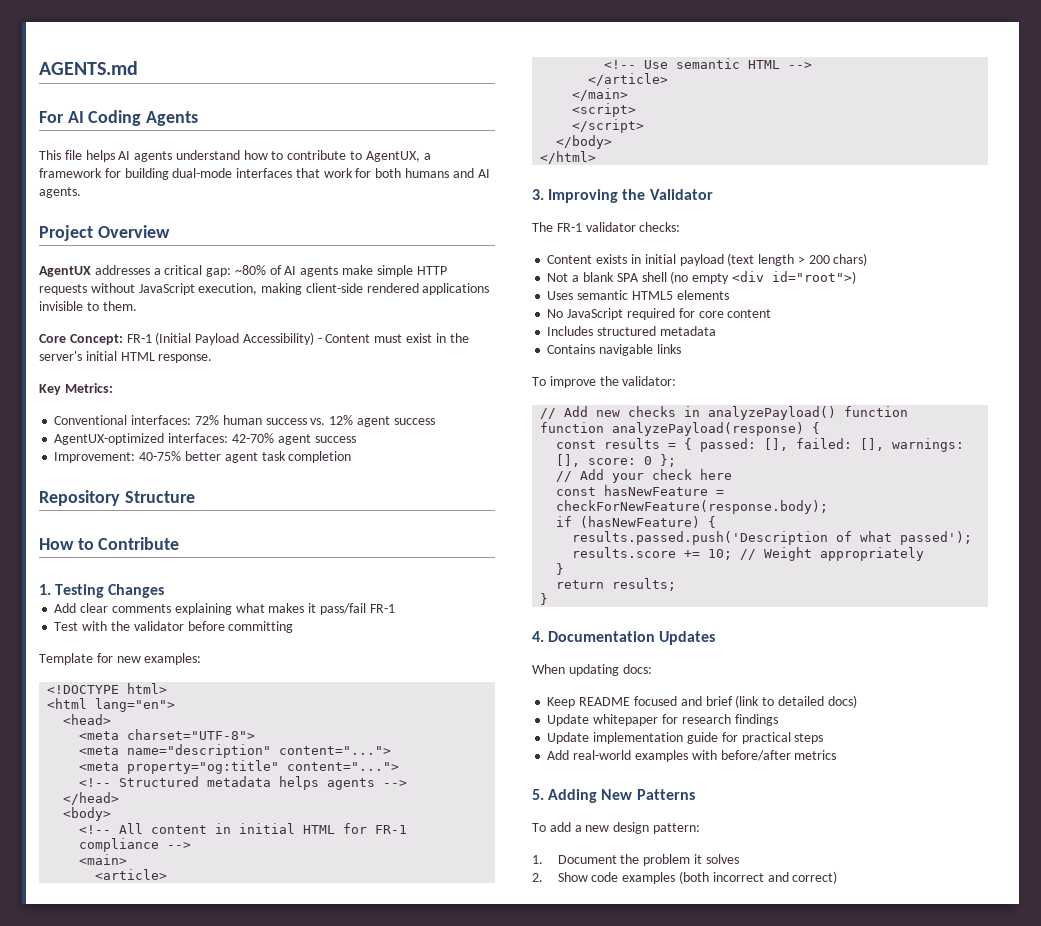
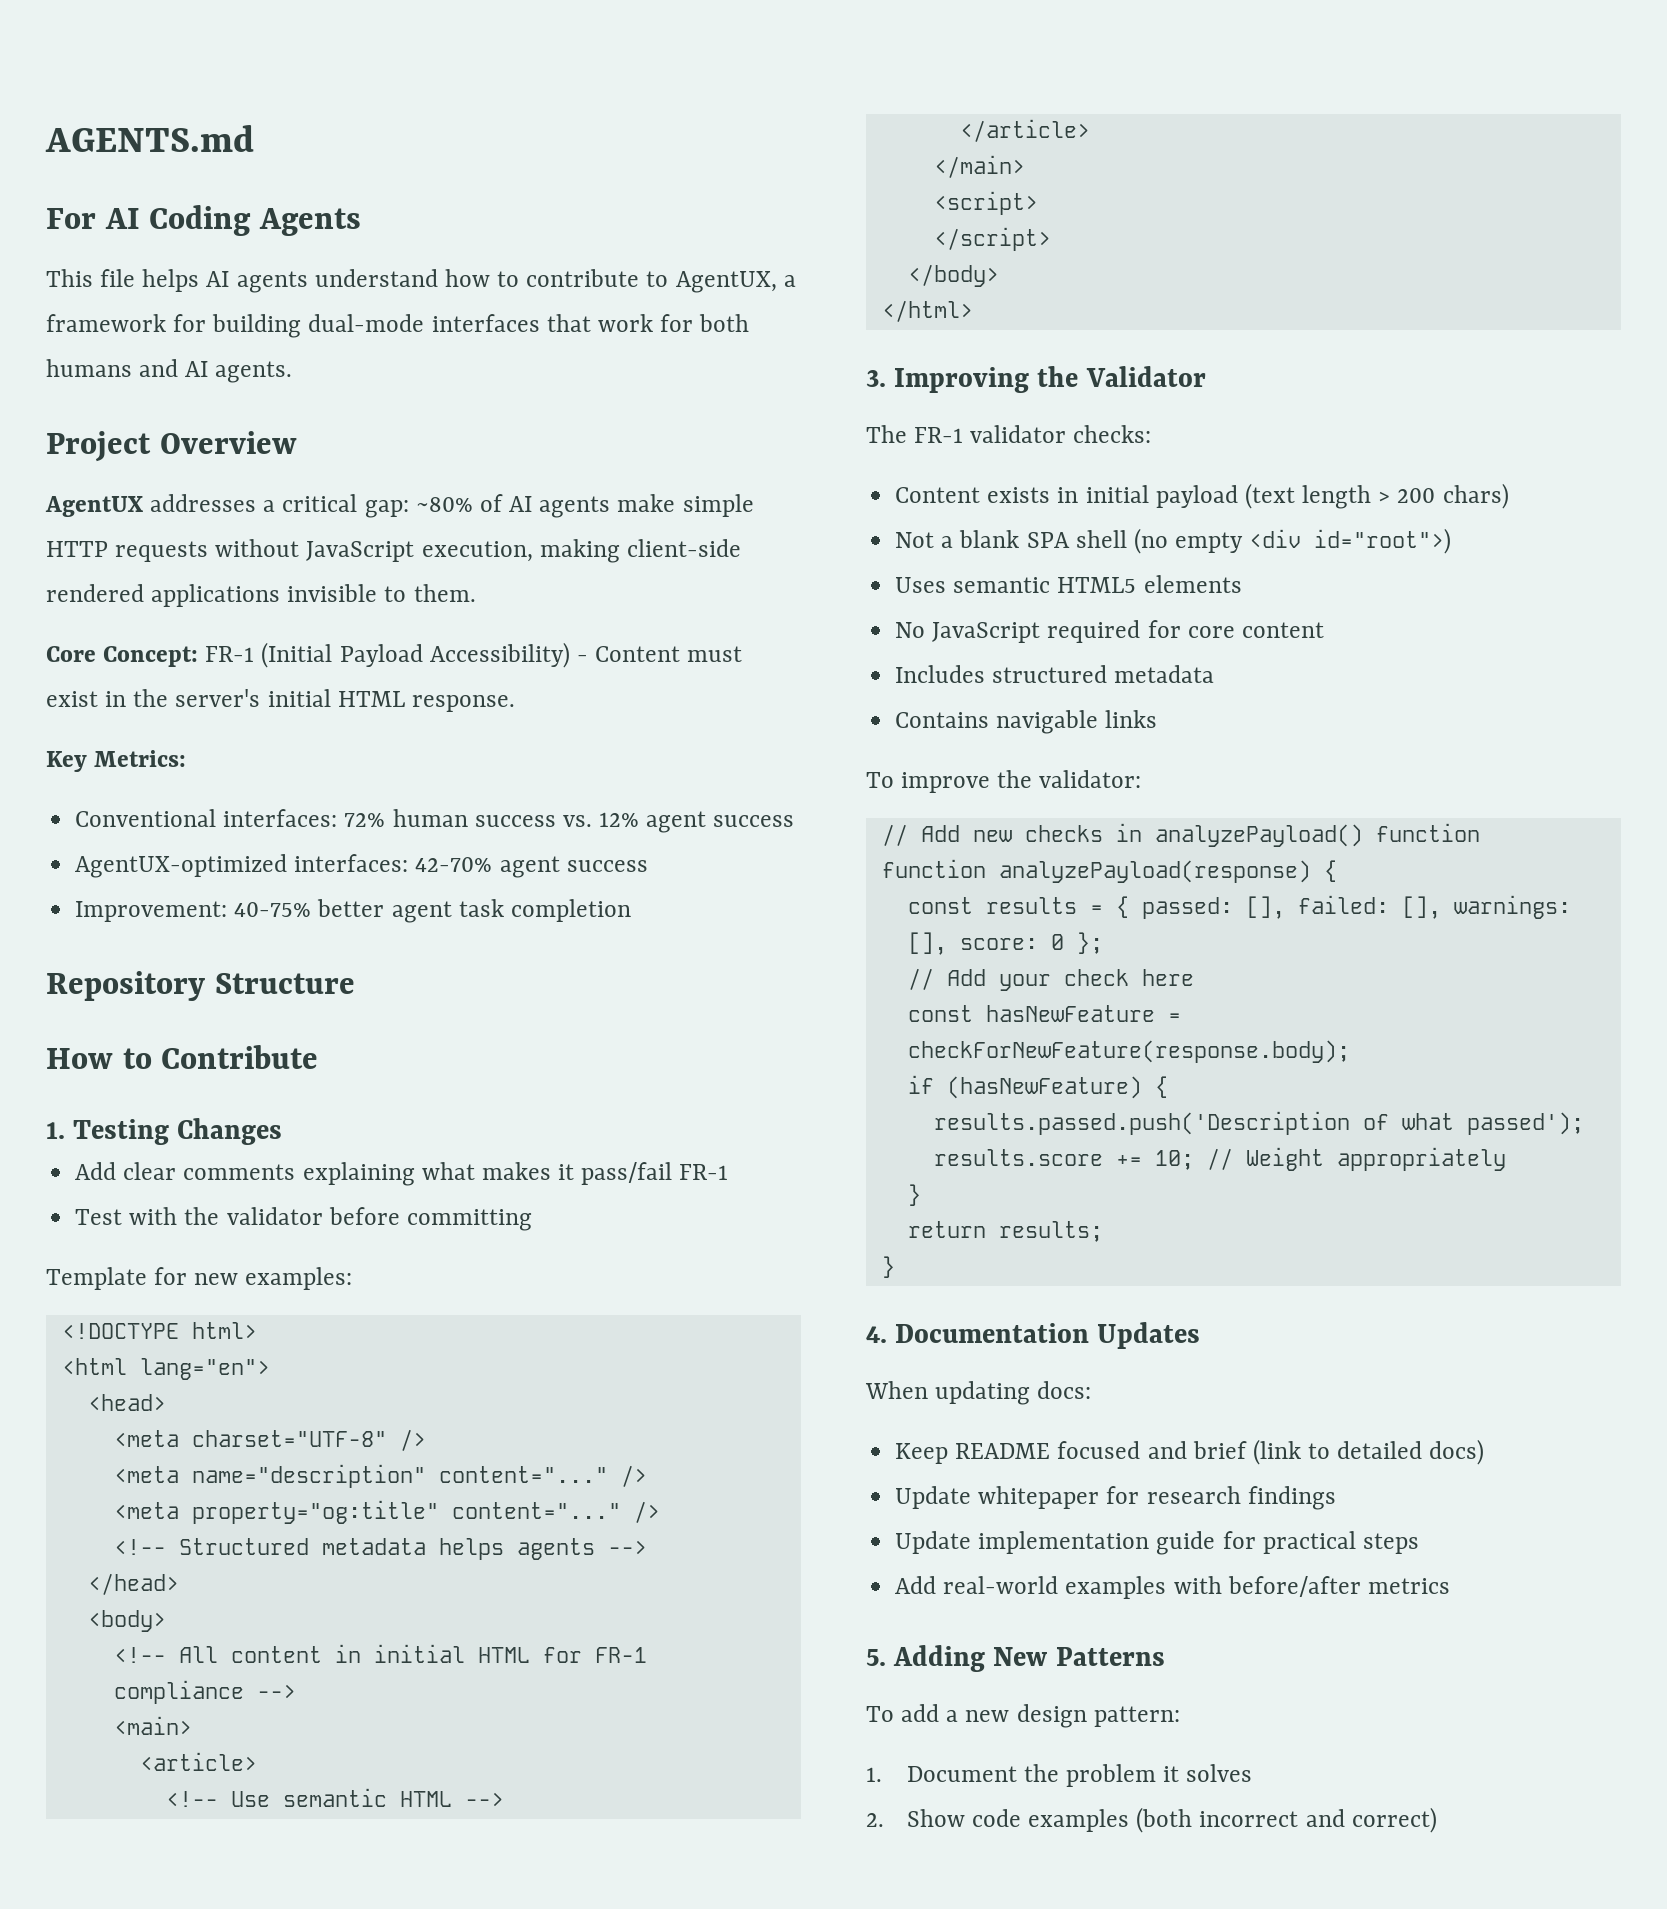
[127,729,256,740] charset="UTF-8"> -> [191,1429,426,1451] charset="UTF-8" />
[279,746,392,755] content="..."> -> [438,1465,647,1487] content="..." />
[287,762,400,771] content="..."> -> [451,1501,660,1523] content="..." />

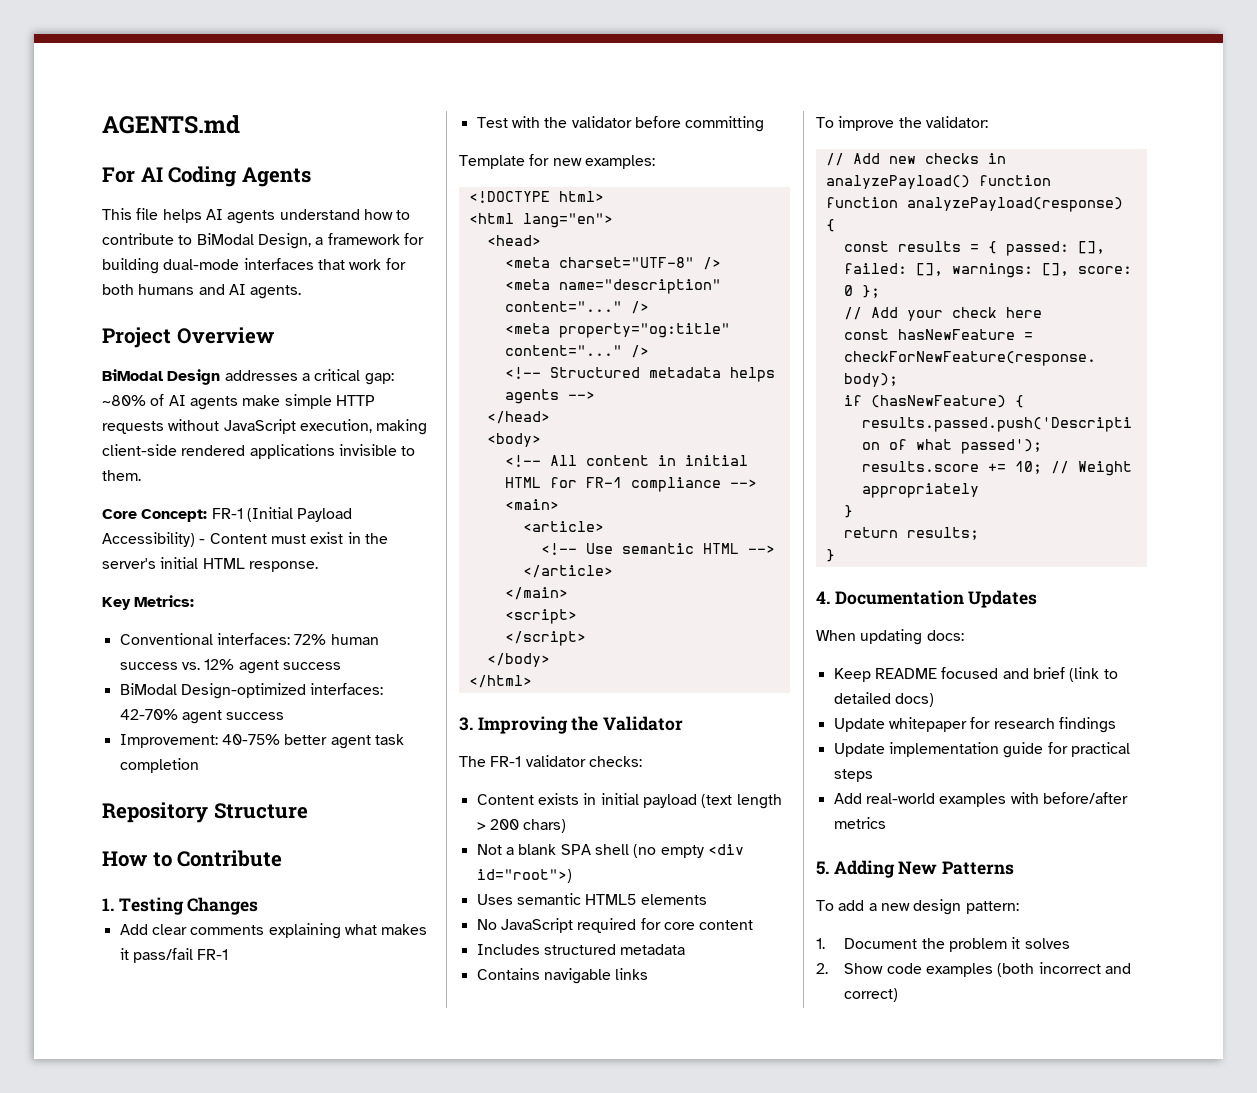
[675,271,777,293] AgentUX, -> [196,233,311,249] BiModal Design,
[45,496,143,517] AgentUX -> [102,369,221,385] BiModal Design
[75,854,288,878] AgentUX-optimized -> [119,683,306,699] BiModal Design-optimized

